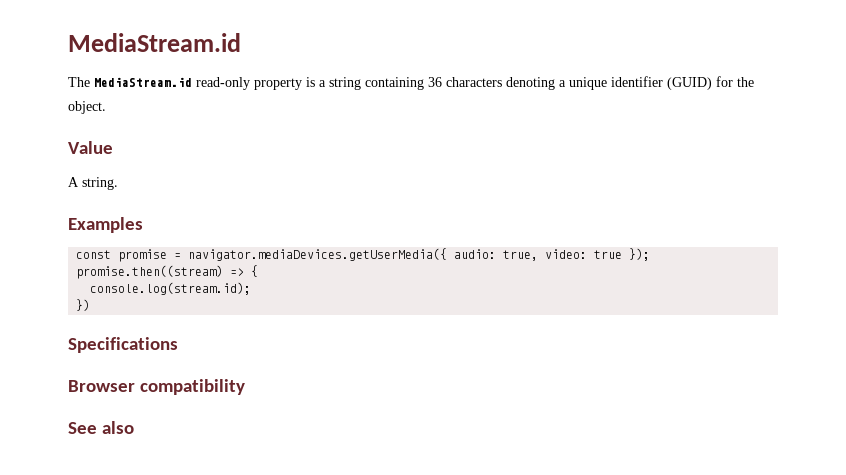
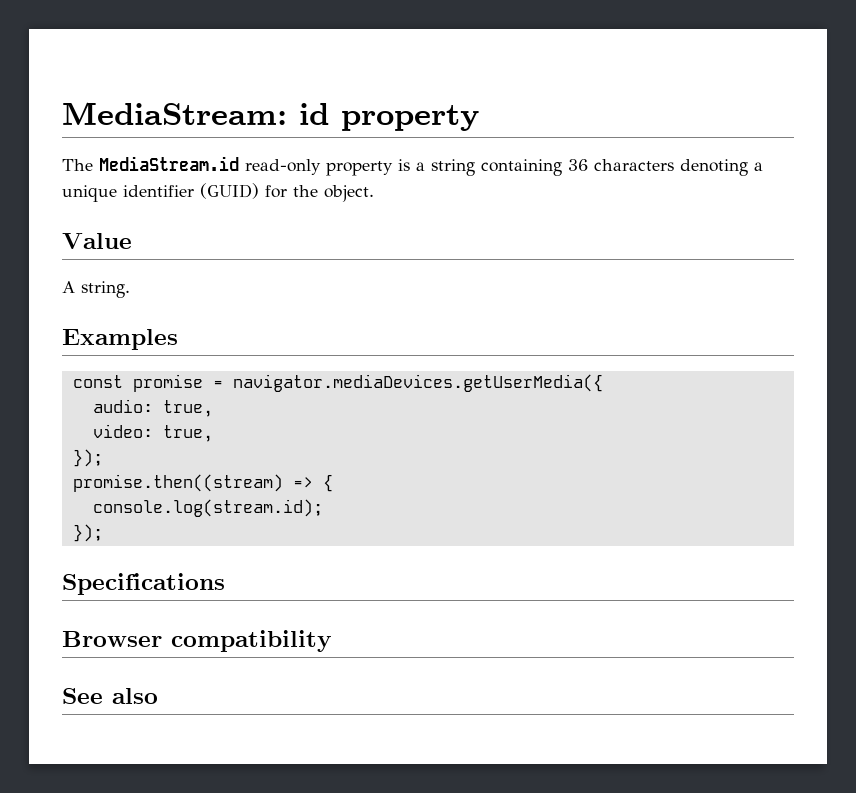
[68,33,241,52] MediaStream.id -> [62,102,479,131] MediaStream: id property
(448, 254) none -> (603, 383) //
[545,249,623,259] video: true -> [92,424,213,442] // video: true, //
[76,299,91,311] }) -> [72,524,103,542] });

